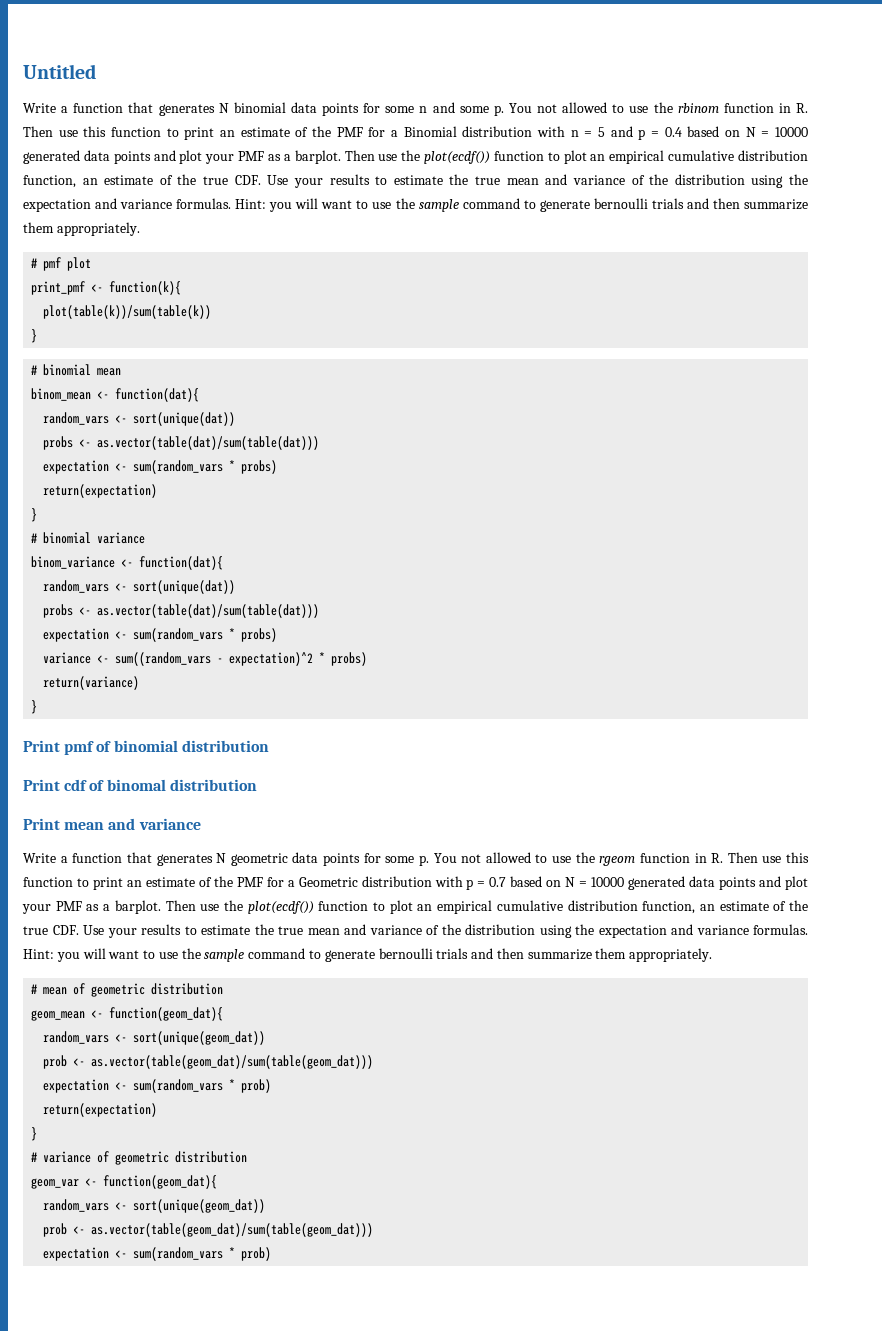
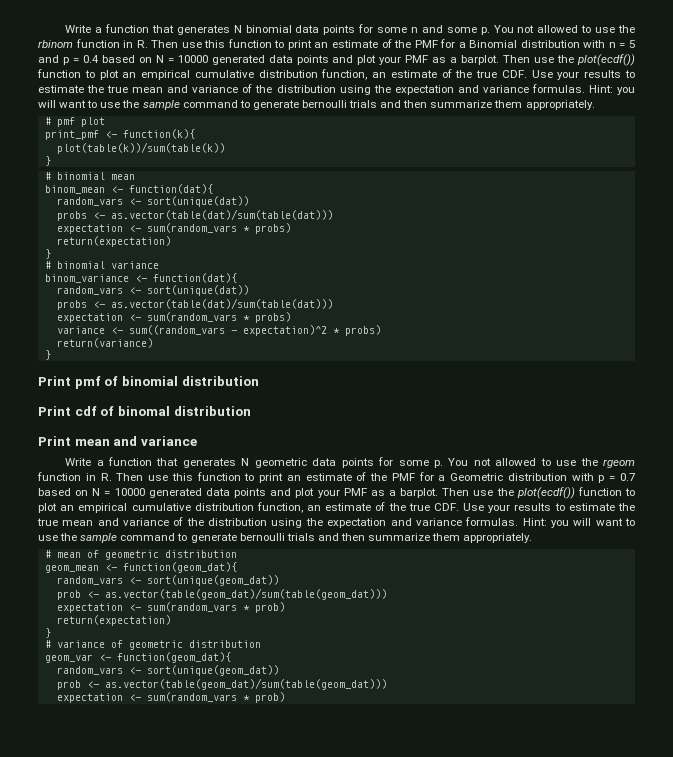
[23,64,96,79] Untitled // -> (65, 29) none

